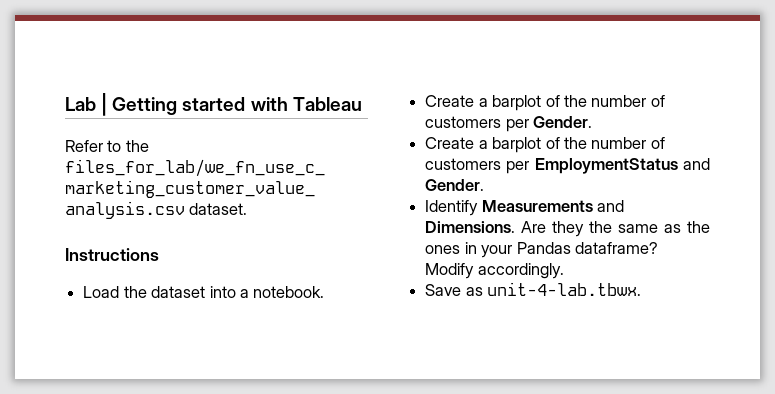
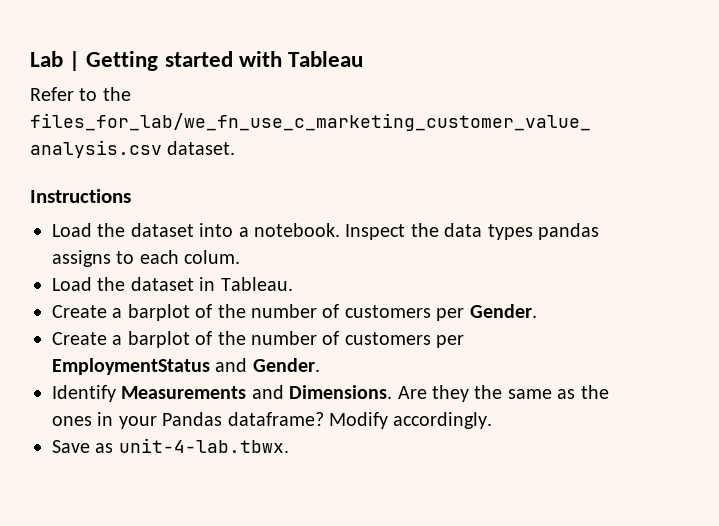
(325, 292) none -> [345,223,599,240] [52,250,241,267] [52,277,293,291] Inspect the data types pandas assigns to each colum. // Load the dataset in Tableau.

